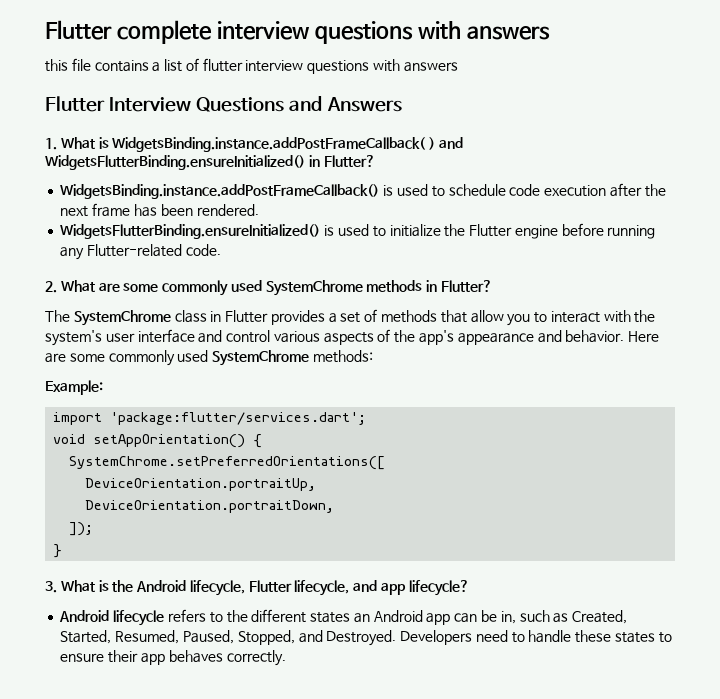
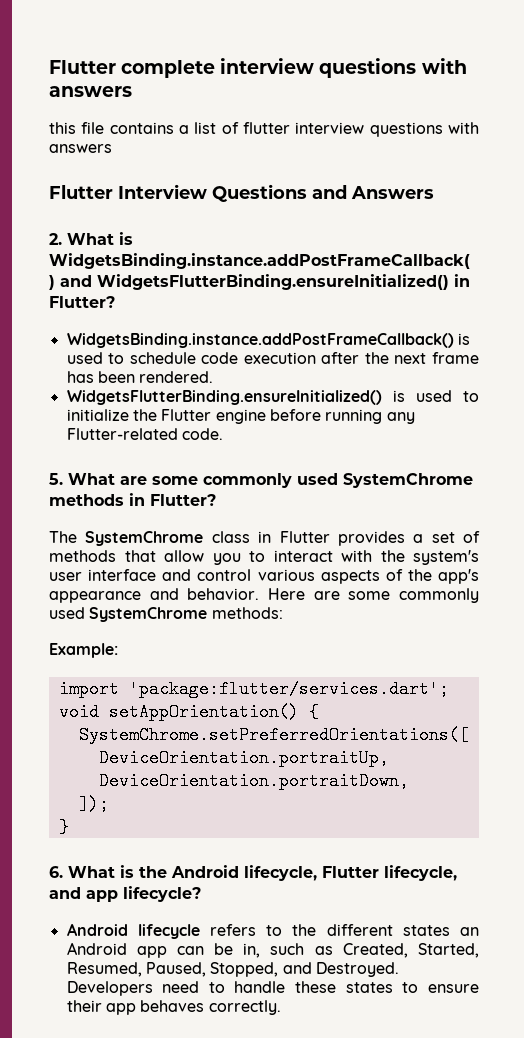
[45,138,57,150] 1. -> [49,233,62,245] 2.
[45,281,57,293] 2. -> [49,473,63,485] 5.
[45,581,57,593] 3. -> [49,866,63,878] 6.

